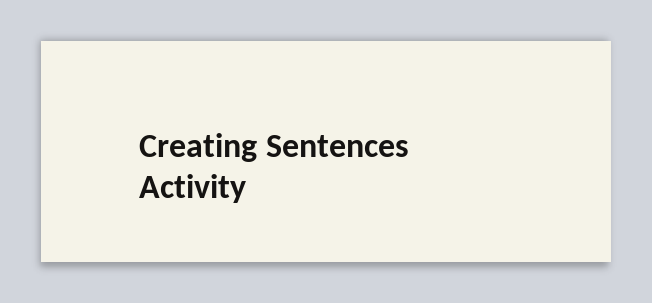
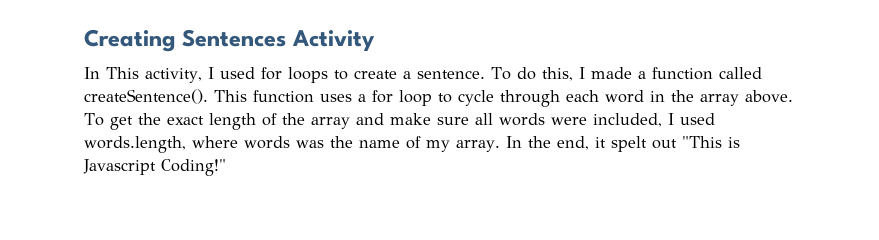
(246, 188) none -> [84,67,762,83] [84,89,793,107] [84,113,715,130] [84,136,740,153] [83,159,226,176] // In This activity, I used for loops to create a sentence. To do this, I made a function called createSentence(). This function uses a for loop to cycle through each word in the array above. To get the exact length of the array and make sure all words were included, I used words.length, where words was the name of my array. In the end, it spelt out "This is Javascript Coding!"

